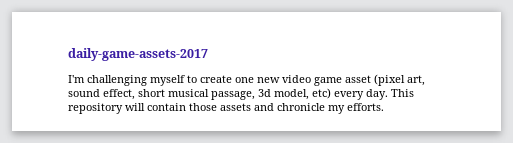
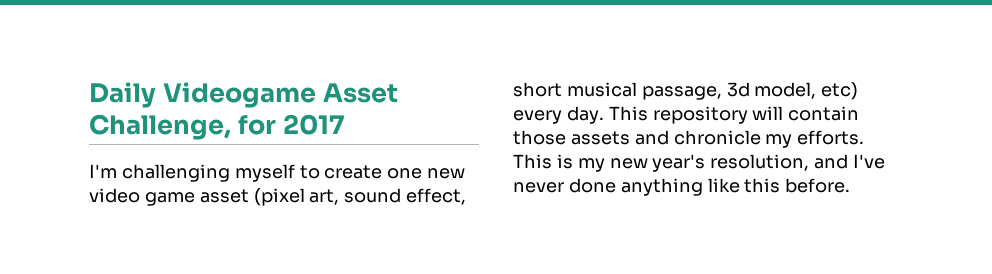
[68,48,208,61] daily-game-assets-2017 -> [89,82,398,108] [89,114,344,140] Daily Videogame Asset Challenge, for 2017
(384, 107) none -> [513,154,886,172] [513,178,851,196] This is my new year's resolution, and I've never done anything like this before.

